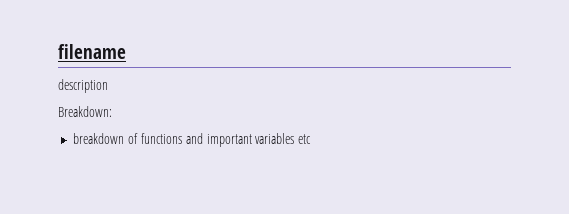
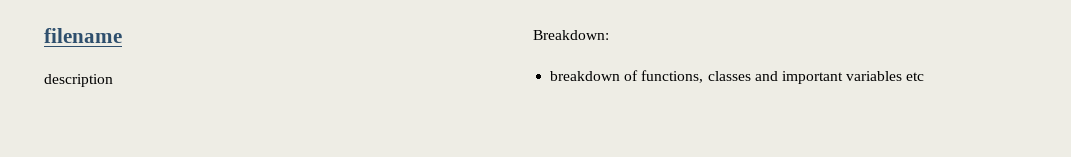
[140,133,182,144] functions -> [641,70,751,83] functions, classes

